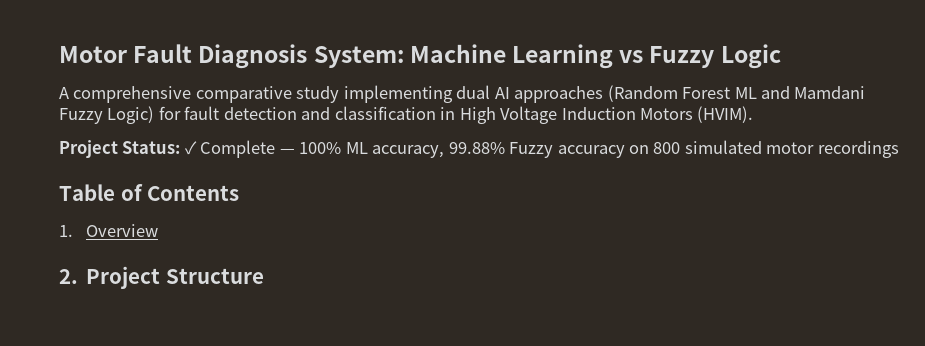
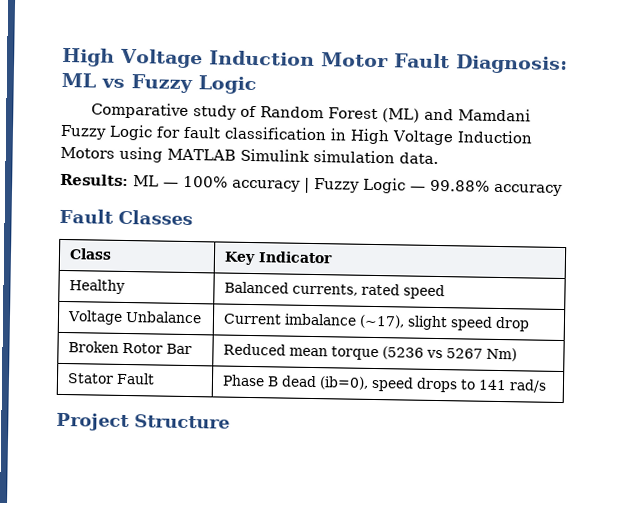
[59,44,781,69] [59,85,757,103] Motor Fault Diagnosis System: Machine Learning vs Fuzzy Logic // A comprehensive comparative study implementing dual AI approaches (Random Forest ML -> [62,47,568,75] [61,72,257,95] [90,102,420,123] High Voltage Induction Motor Fault Diagnosis: ML vs Fuzzy Logic // Comparative study of Random Forest (ML)
[107,106,155,124] Logic) -> [109,124,153,141] Logic
[223,107,331,120] detection and -> (221, 132) none
[697,106,754,123] [59,140,899,158] [59,184,240,201] [59,224,158,237] [59,269,78,284] (HVIM). // Project Status: ✓ Complete — 100% ML accuracy, 99.88% Fuzzy accuracy on 800 simulated motor recordings // Table of Contents // 1. Overview // 2. -> [119,146,439,165] [60,173,563,196] [59,208,193,226] [68,248,112,260] [223,251,333,266] [68,279,125,294] [223,281,445,300] [66,310,202,325] [222,313,530,332] [67,341,192,355] [222,343,517,362] [66,372,155,385] [221,374,547,393] using MATLAB Simulink simulation data. // Results: ML — 100% accuracy | Fuzzy Logic — 99.88% accuracy // Fault Classes // Class | Key Indicator // Healthy | Balanced currents, rated speed // Voltage Unbalance | Current imbalance (~17), slight speed drop // Broken Rotor Bar | Reduced mean torque (5236 vs 5267 Nm) // Stator Fault | Phase B dead (ib=0), speed drops to 141 rad/s //

